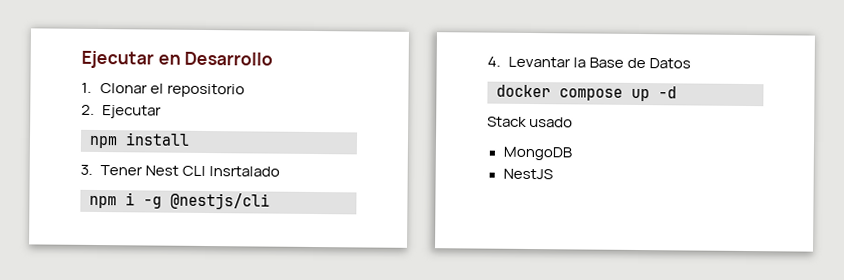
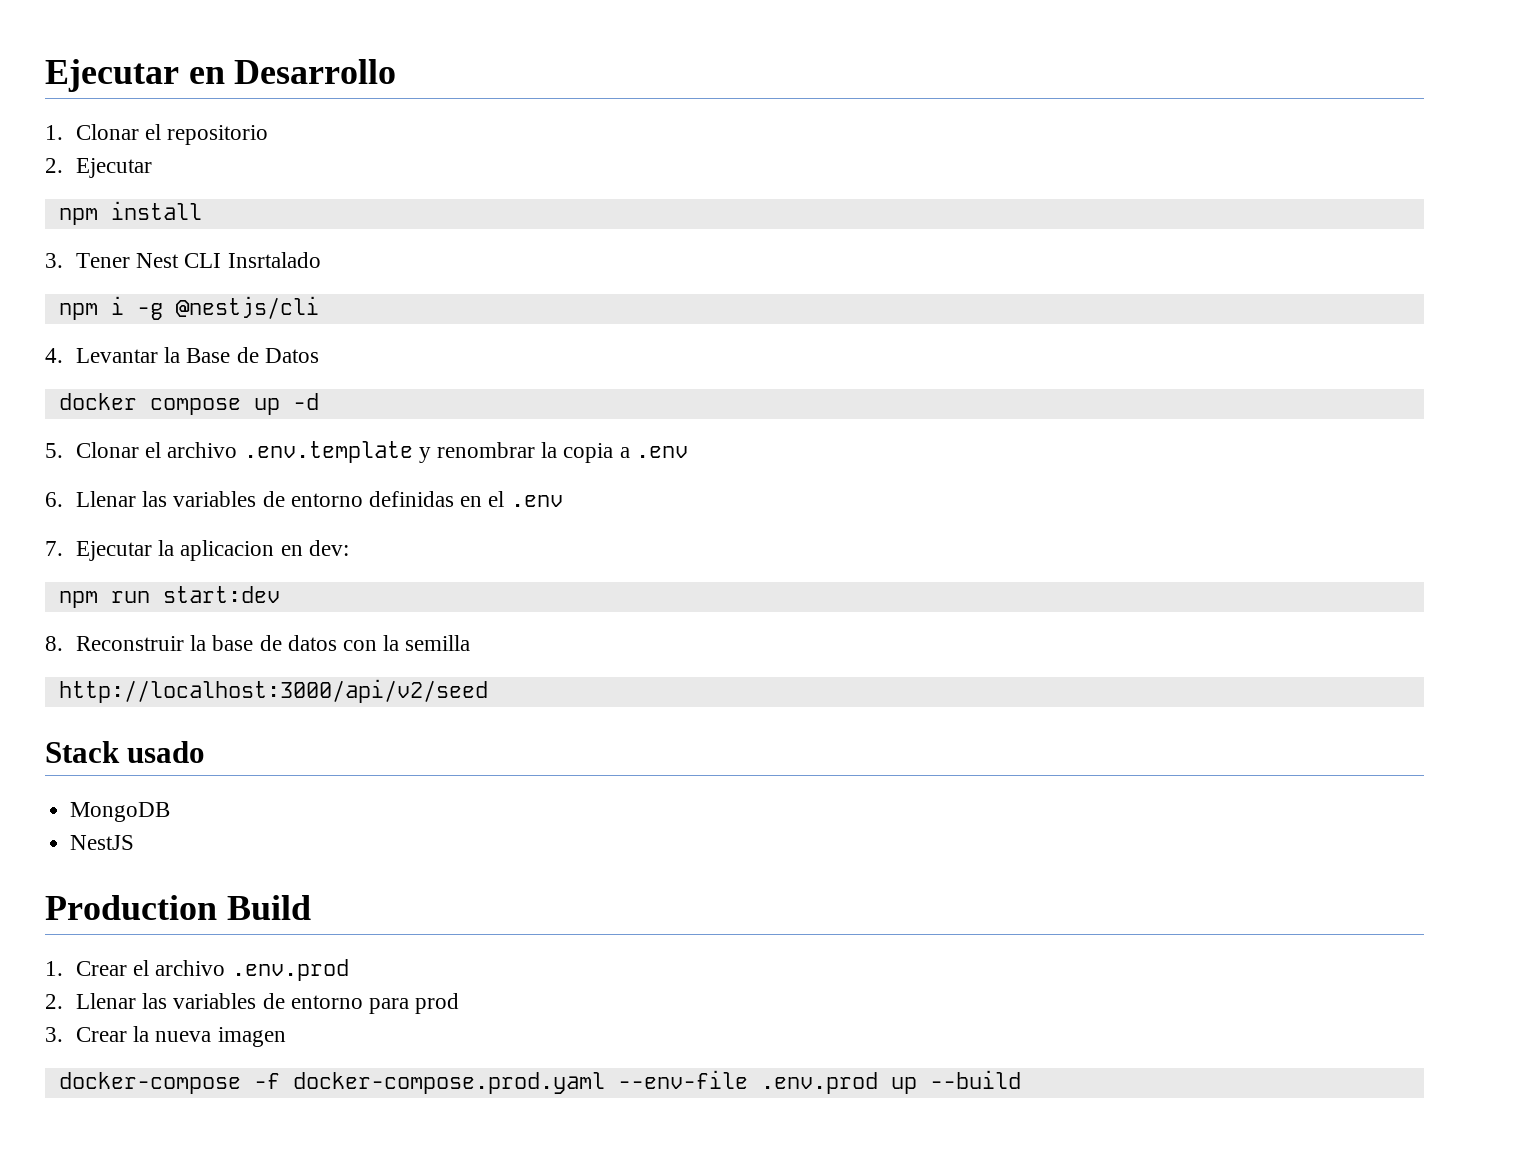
[487,116,574,128] [502,146,572,161] [502,168,553,180] Stack usado // MongoDB // NestJS -> [45,441,688,463] [45,491,563,507] [45,540,349,561] [58,586,280,608] [45,635,471,651] [58,679,488,703] [45,741,206,763] [70,802,171,822] [70,835,135,850] [45,895,311,920] [45,959,349,981] [45,993,460,1014] [45,1026,286,1047] [58,1070,1021,1094] 5. Clonar el archivo .env.template y renombrar la copia a .env // 6. Llenar las variables de entorno definidas en el .env // 7. Ejecutar la aplicacion en dev: // npm run start:dev // 8. Reconstruir la base de datos con la semilla // http://localhost:3000/api/v2/seed // Stack usado // MongoDB // NestJS // Production Build // 1. Crear el archivo .env.prod // 2. Llenar las variables de entorno para prod // 3. Crear la nueva imagen // docker-compose -f docker-compose.prod.yaml --env-file .env.prod up --build

